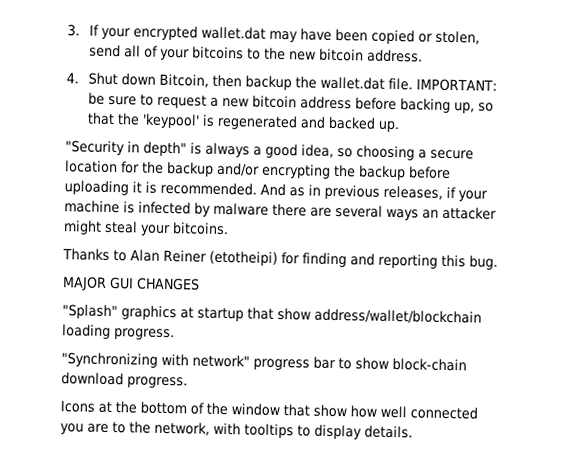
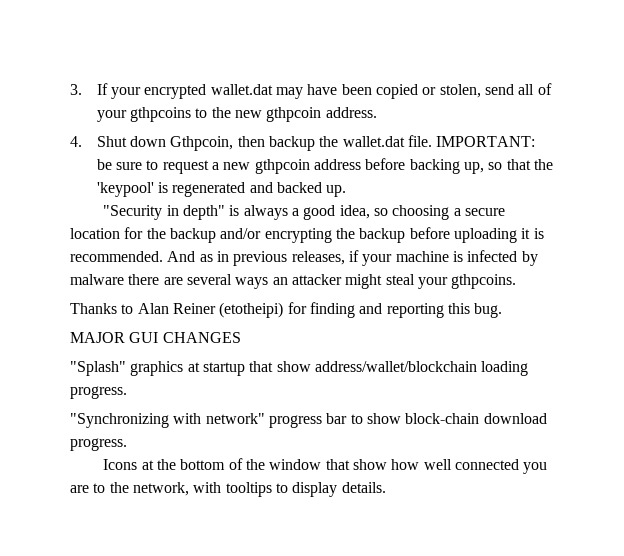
[192,46,245,60] bitcoins -> [130,107,192,122] gthpcoins
[319,48,365,62] bitcoin -> [266,107,322,122] gthpcoin
[159,73,210,88] Bitcoin, -> [170,136,234,151] Gthpcoin,
[252,95,298,109] bitcoin -> [254,159,310,174] gthpcoin
[172,222,229,236] bitcoins. -> [451,274,517,289] gthpcoins.

